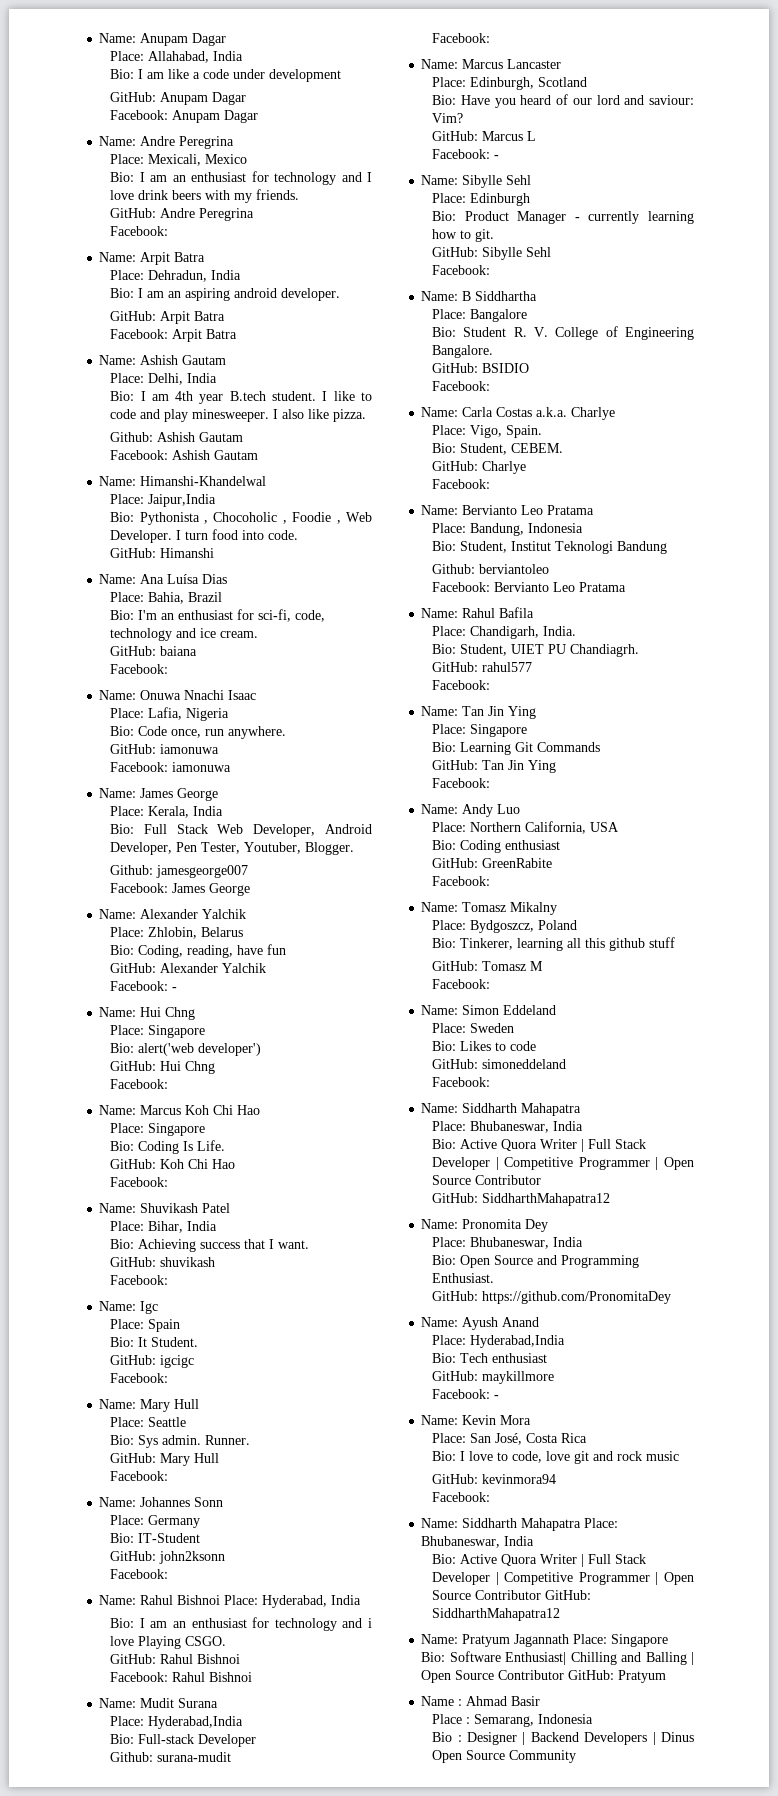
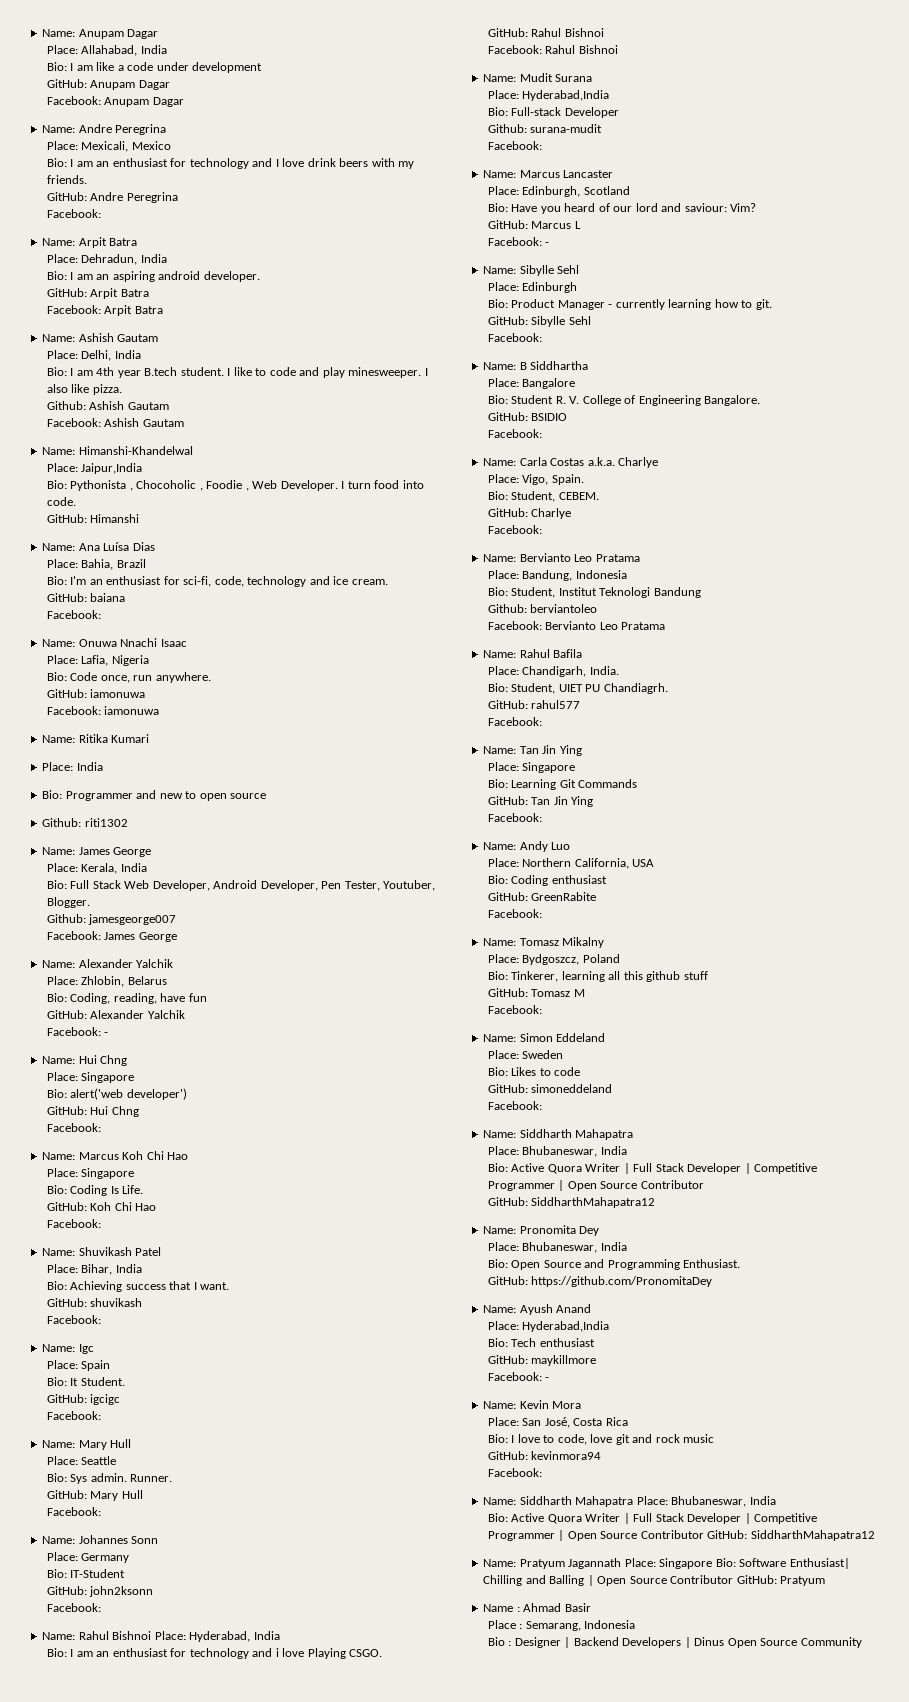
(232, 767) none -> [42,734,150,743] [42,762,103,771] [42,790,267,801] [42,818,128,827] // Name: Ritika Kumari // Place: India // Bio: Programmer and new to open source // Github: riti1302

